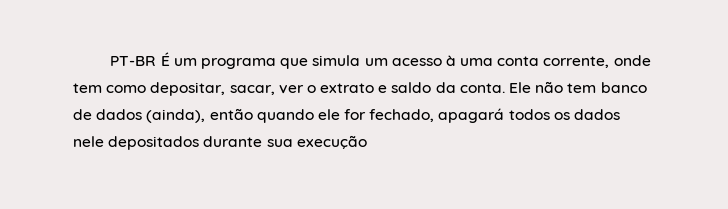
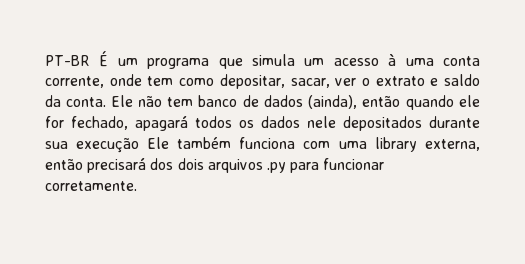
(367, 142) none -> [147,137,480,152] [45,158,385,173] [45,181,137,191] Ele também funciona com uma library externa, então precisará dos dois arquivos .py para funcionar corretamente.

